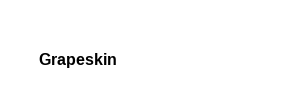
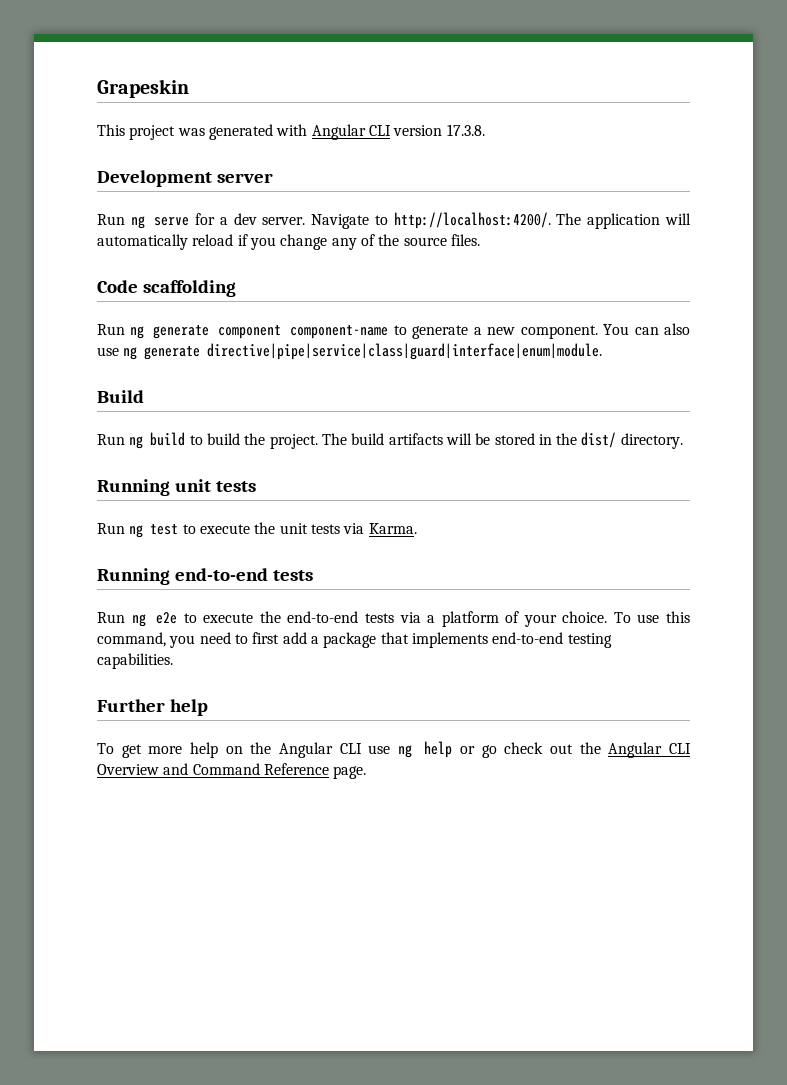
(117, 60) none -> [97,124,485,140] [97,170,273,187] [97,212,692,229] [97,234,480,250] [97,280,236,297] [97,323,690,339] [97,343,603,360] [97,390,144,403] [97,432,683,449] [97,479,256,496] [97,522,417,538] [97,568,313,585] [97,611,690,627] [97,632,612,648] [97,653,173,669] [97,699,208,716] [97,741,692,758] [97,763,367,779] // This project was generated with Angular CLI version 17.3.8. // Development server // Run ng serve for a dev server. Navigate to http://localhost:4200/. The application will automatically reload if you change any of the source files. // Code scaffolding // Run ng generate component component-name to generate a new component. You can also use ng generate directive|pipe|service|class|guard|interface|enum|module. // Build // Run ng build to build the project. The build artifacts will be stored in the dist/ directory. // Running unit tests // Run ng test to execute the unit tests via Karma. // Running end-to-end tests // Run ng e2e to execute the end-to-end tests via a platform of your choice. To use this command, you need to first add a package that implements end-to-end testing capabilities. // Further help // To get more help on the Angular CLI use ng help or go check out the Angular CLI Overview and Command Reference page.

